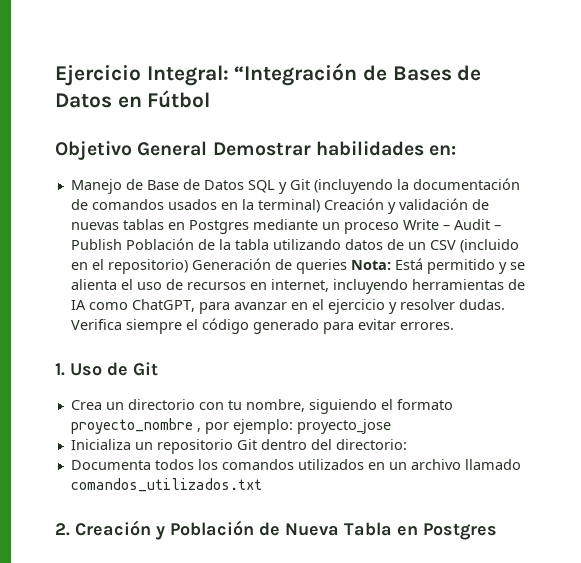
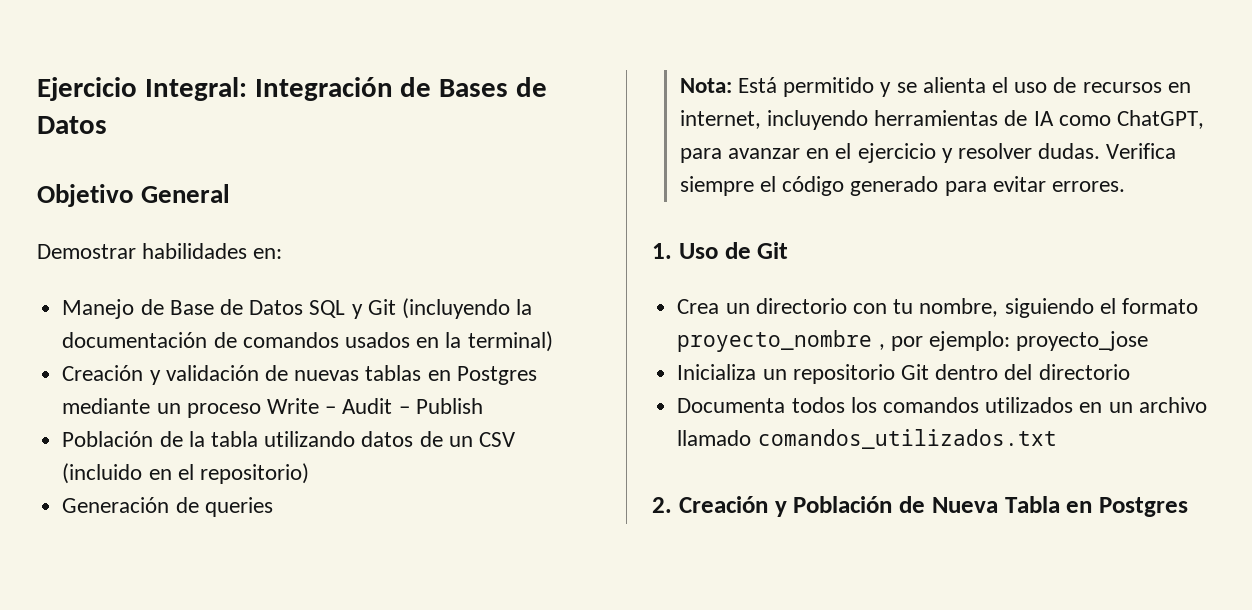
[234,63,358,86] “Integración -> [254,77,393,101] Integración
[117,90,211,108] en Fútbol -> (107, 125) none
(208, 148) none -> (231, 193) //
(320, 206) none -> (553, 341) //
(122, 244) none -> (483, 406) //
(188, 266) none -> (309, 473) //
(347, 266) none -> (273, 507) //
[335,439,407,450] directorio: -> [1038,364,1130,380] directorio

